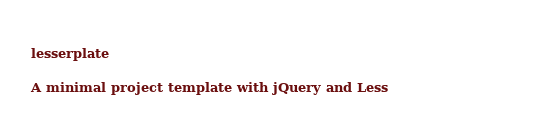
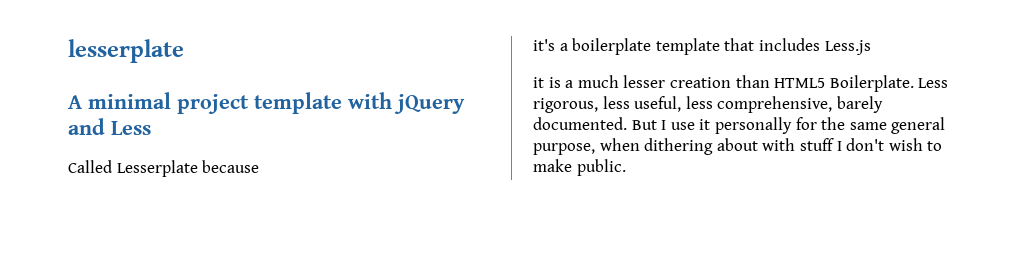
(388, 87) none -> [68,160,260,177] [533,38,871,55] [533,75,949,92] [533,96,883,113] [533,117,946,134] [533,138,943,155] [533,159,626,176] // Called Lesserplate because // it's a boilerplate template that includes Less.js // it is a much lesser creation than HTML5 Boilerplate. Less rigorous, less useful, less comprehensive, barely documented. But I use it personally for the same general purpose, when dithering about with stuff I don't wish to make public.

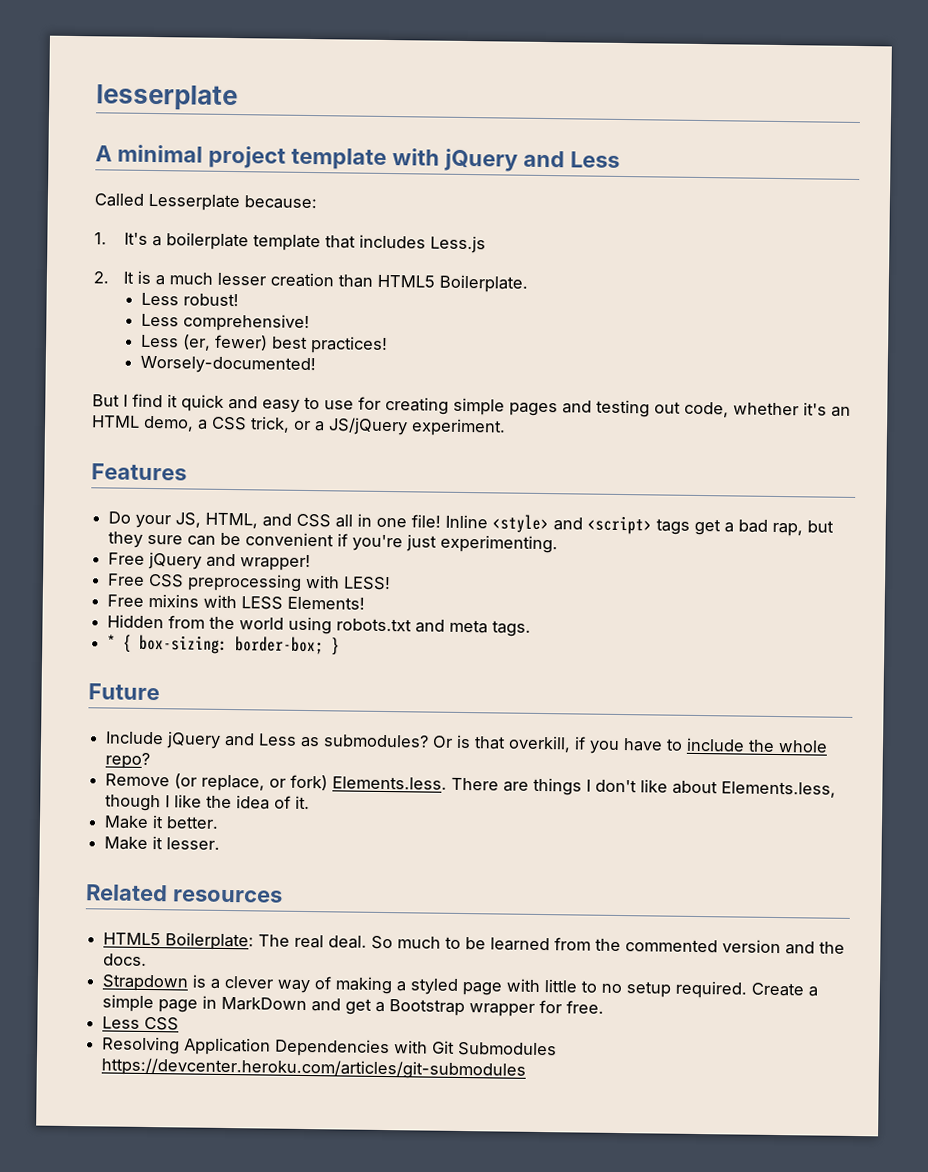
[202,160,260,173] [533,39,555,51] because // it's -> [244,195,317,210] [94,232,149,245] because: // 1. It's
[533,77,544,88] it -> [93,271,135,284] 2. It
[918,78,949,88] [533,96,883,113] [533,117,946,134] [533,138,943,155] [533,159,626,176] Less rigorous, less useful, less comprehensive, barely documented. But I use it personally for the same general purpose, when dithering about with stuff I don't wish to make public. -> [141,292,240,307] [141,313,311,333] [141,334,389,355] [140,355,317,375] [92,393,851,418] [91,415,506,437] [91,463,187,481] [108,511,835,537] [108,531,559,554] [108,551,312,572] [107,573,392,592] [107,593,366,610] [107,614,532,637] [107,634,341,656] [88,683,160,701] [105,731,829,754] [105,752,151,770] [105,773,837,798] [105,794,311,812] [104,815,220,830] [104,836,221,851] [85,884,283,903] [103,932,846,955] [103,953,148,966] [102,974,819,999] [102,994,605,1017] [102,1016,180,1031] [102,1036,558,1058] [101,1057,527,1080] // Less robust! // Less comprehensive! // Less (er, fewer) best practices! // Worsely-documented! // But I find it quick and easy to use for creating simple pages and testing out code, whether it's an HTML demo, a CSS trick, or a JS/jQuery experiment. // Features // Do your JS, HTML, and CSS all in one file! Inline <style> and <script> tags get a bad rap, but they sure can be convenient if you're just experimenting. // Free jQuery and wrapper! // Free CSS preprocessing with LESS! // Free mixins with LESS Elements! // Hidden from the world using robots.txt and meta tags. // * { box-sizing: border-box; } // Future // Include jQuery and Less as submodules? Or is that overkill, if you have to include the whole repo? // Remove (or replace, or fork) Elements.less. There are things I don't like about Elements.less, though I like the idea of it. // Make it better. // Make it lesser. // Related resources // HTML5 Boilerplate: The real deal. So much to be learned from the commented version and the docs. // Strapdown is a clever way of making a styled page with little to no setup required. Create a simple page in MarkDown and get a Bootstrap wrapper for free. // Less CSS // Resolving Application Dependencies with Git Submodules https://devcenter.heroku.com/articles/git-submodules

